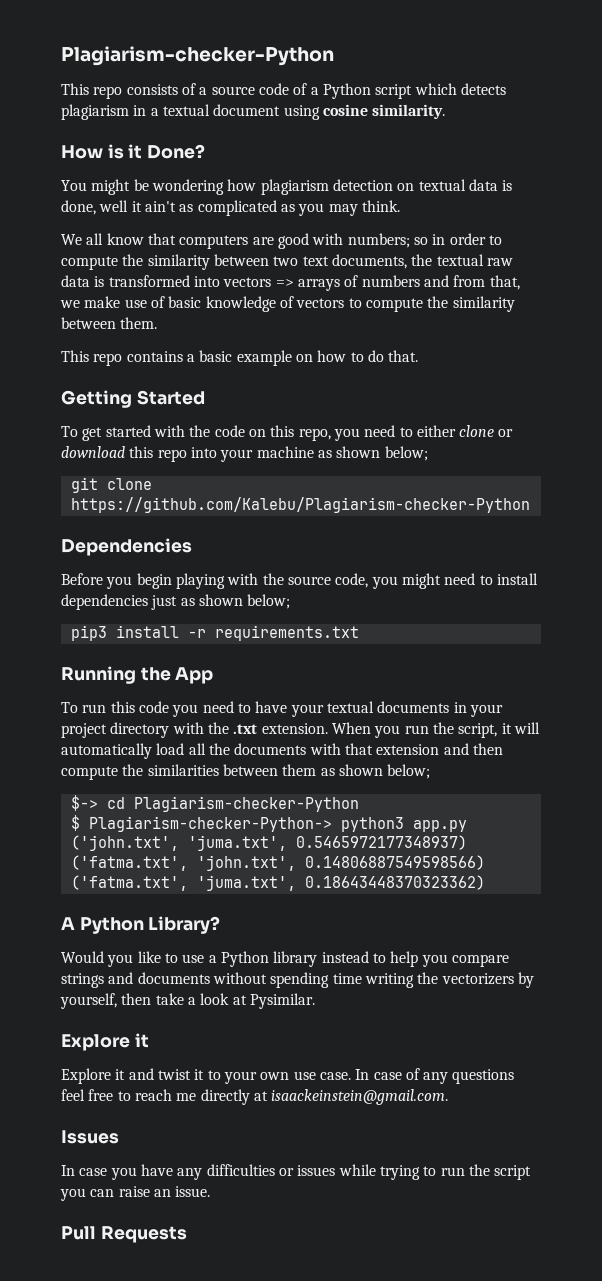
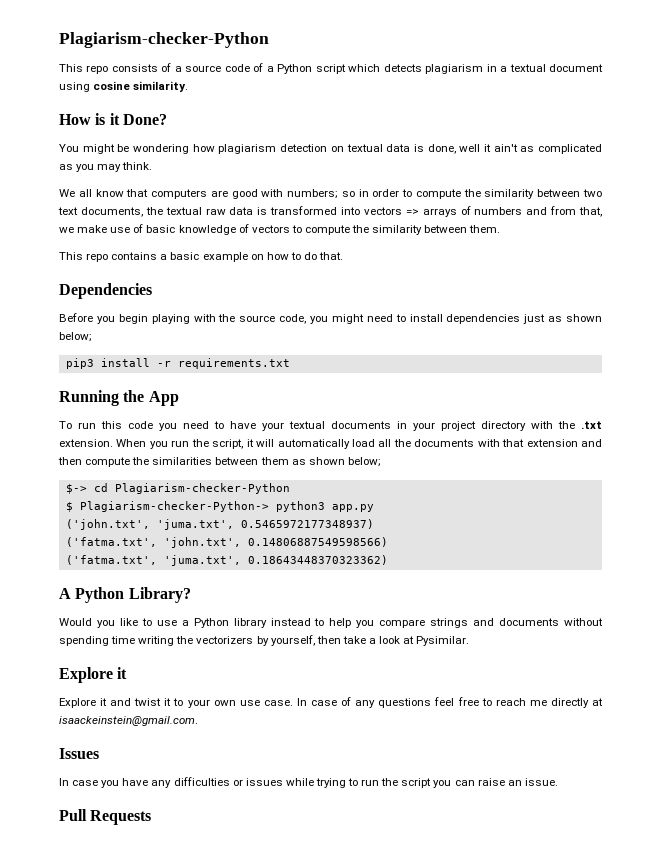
[61,390,205,408] [61,425,514,441] [61,446,428,462] [70,477,152,493] [70,497,530,513] // Getting Started // To get started with the code on this repo, you need to either clone or download this repo into your machine as shown below; // git clone https://github.com/Kalebu/Plagiarism-checker-Python -> (344, 256) none

